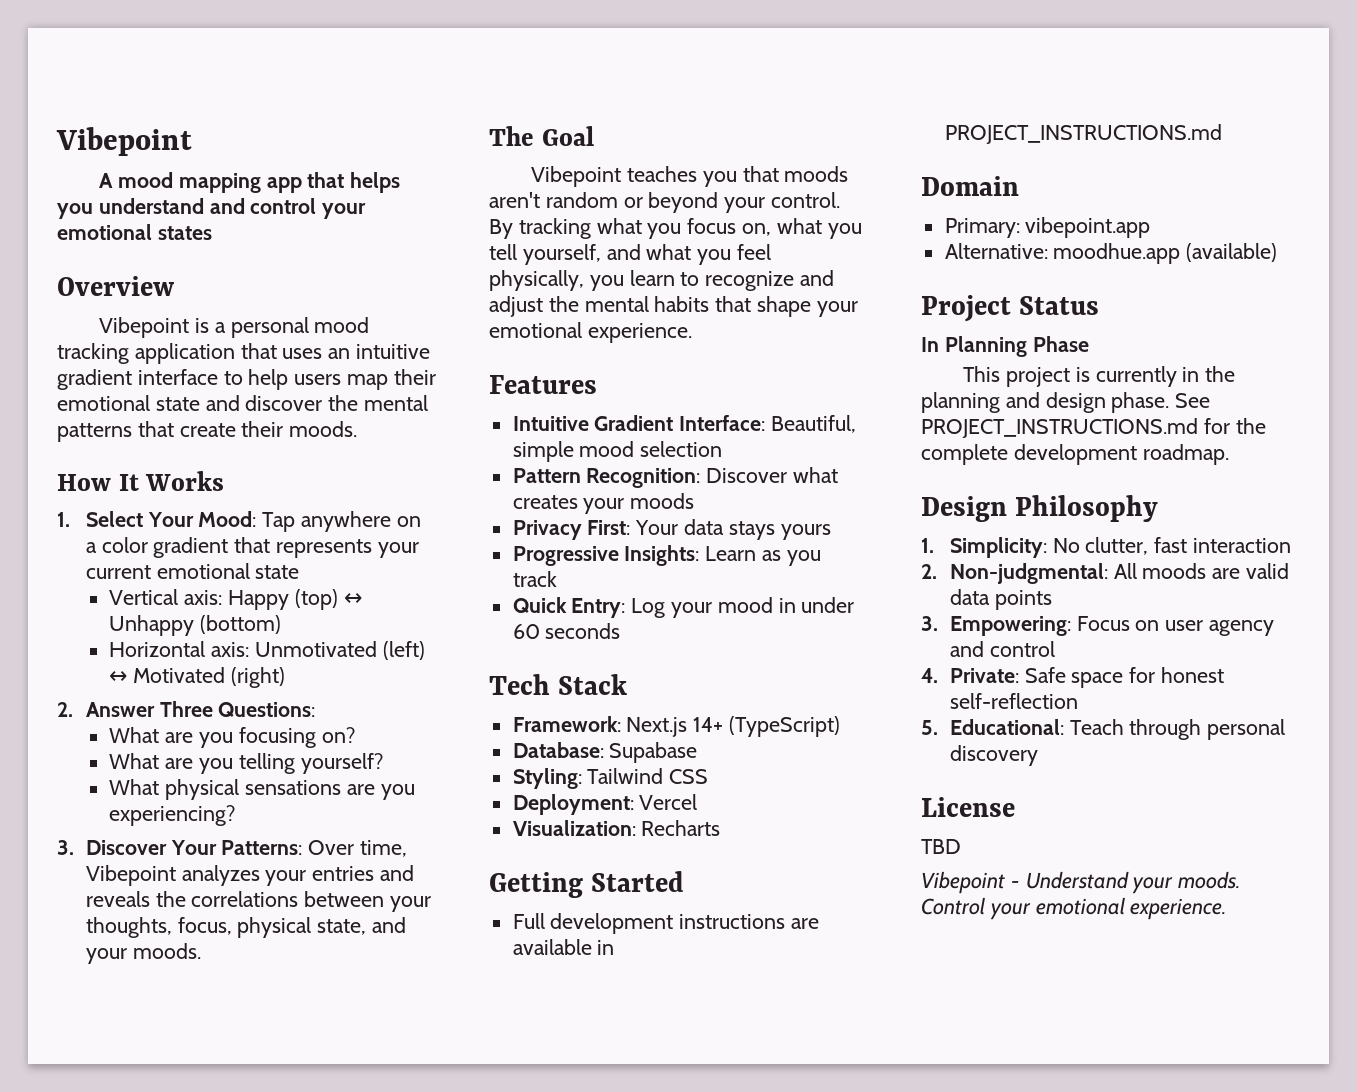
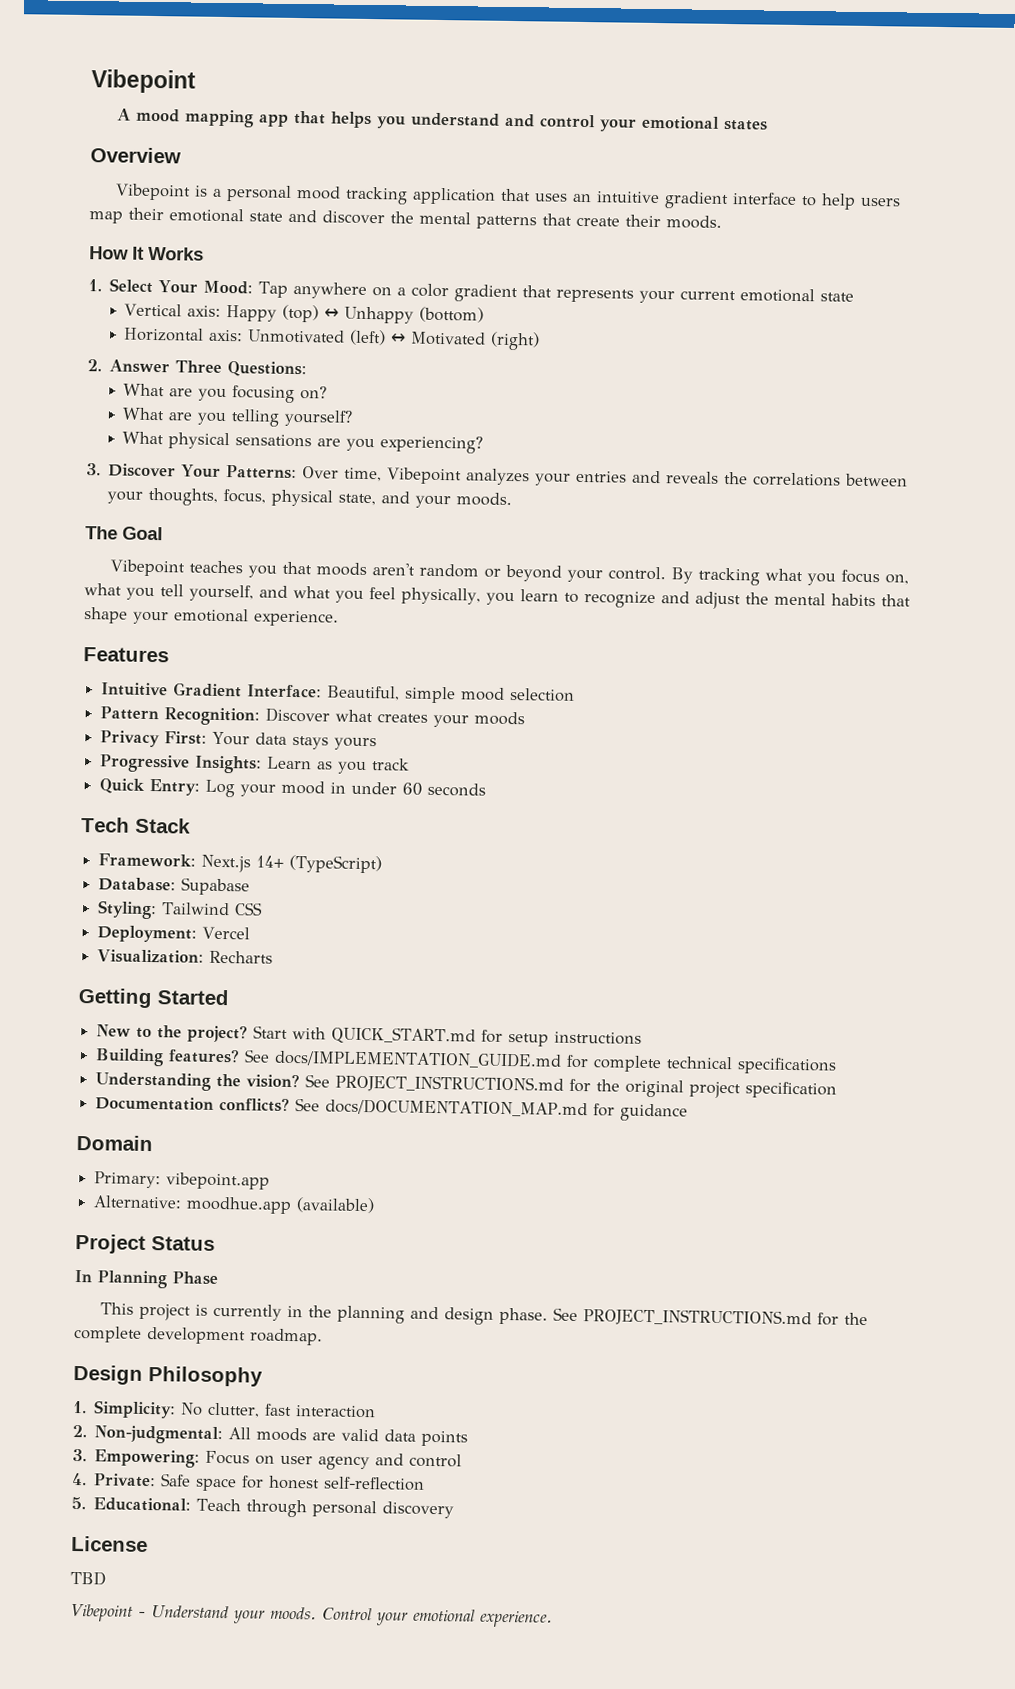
[512,913,820,934] [512,939,615,955] [944,124,1222,144] Full development instructions are available in PROJECT_INSTRUCTIONS.md -> [96,1024,643,1047] [95,1048,838,1075] [95,1072,838,1099] [95,1096,689,1122] New to the project? Start with QUICK_START.md for setup instructions // Building features? See docs/IMPLEMENTATION_GUIDE.md for complete technical specifications // Understanding the vision? See PROJECT_INSTRUCTIONS.md for the original project specification // Documentation conflicts? See docs/DOCUMENTATION_MAP.md for guidance

